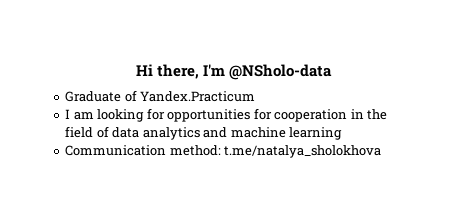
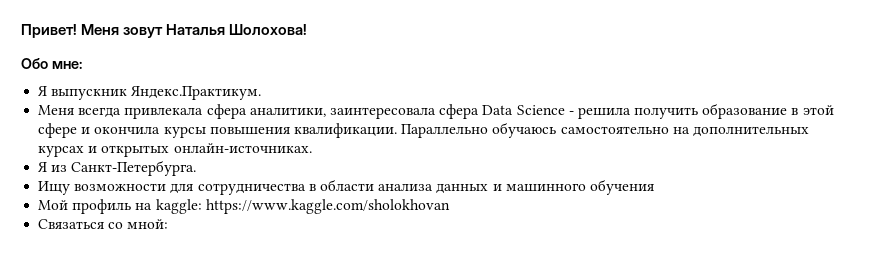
[135,64,333,80] [65,90,256,102] [65,108,388,122] [65,126,343,140] [65,145,382,158] Hi there, I'm @NSholo-data // Graduate of Yandex.Practicum // I am looking for opportunities for cooperation in the field of data analytics and machine learning // Communication method: t.me/natalya_sholokhova -> [21,24,308,38] [21,58,82,69] [38,86,262,100] [38,103,834,119] [38,122,809,138] [38,143,312,157] [38,160,197,176] [38,179,654,195] [38,199,450,214] [38,219,169,229] Привет! Меня зовут Наталья Шолохова! // Обо мне: // Я выпускник Яндекс.Практикум. // Меня всегда привлекала сфера аналитики, заинтересовала сфера Data Science - решила получить образование в этой сфере и окончила курсы повышения квалификации. Параллельно обучаюсь самостоятельно на дополнительных курсах и открытых онлайн-источниках. // Я из Санкт-Петербурга. // Ищу возможности для сотрудничества в области анализа данных и машинного обучения // Mой профиль на kaggle: https://www.kaggle.com/sholokhovan // Cвязаться со мной:

